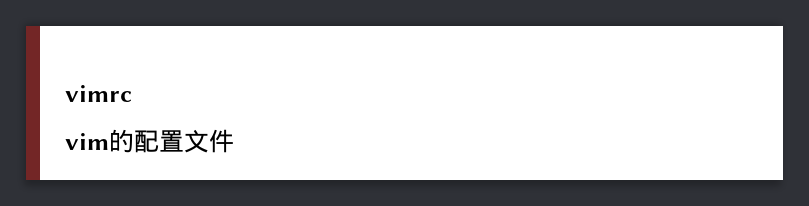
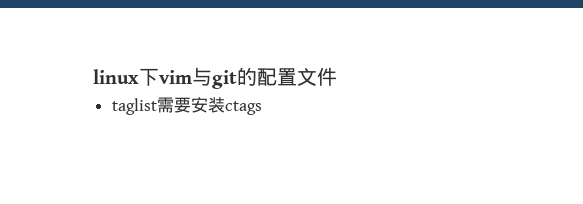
[65,85,132,102] [65,133,109,150] vimrc // vim -> [93,67,237,89] linux下vim与git
(234, 141) none -> [111,97,262,115] // taglist需要安装ctags

